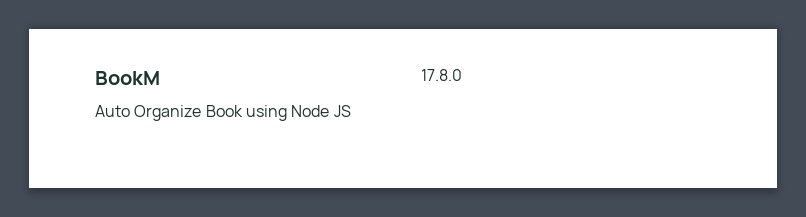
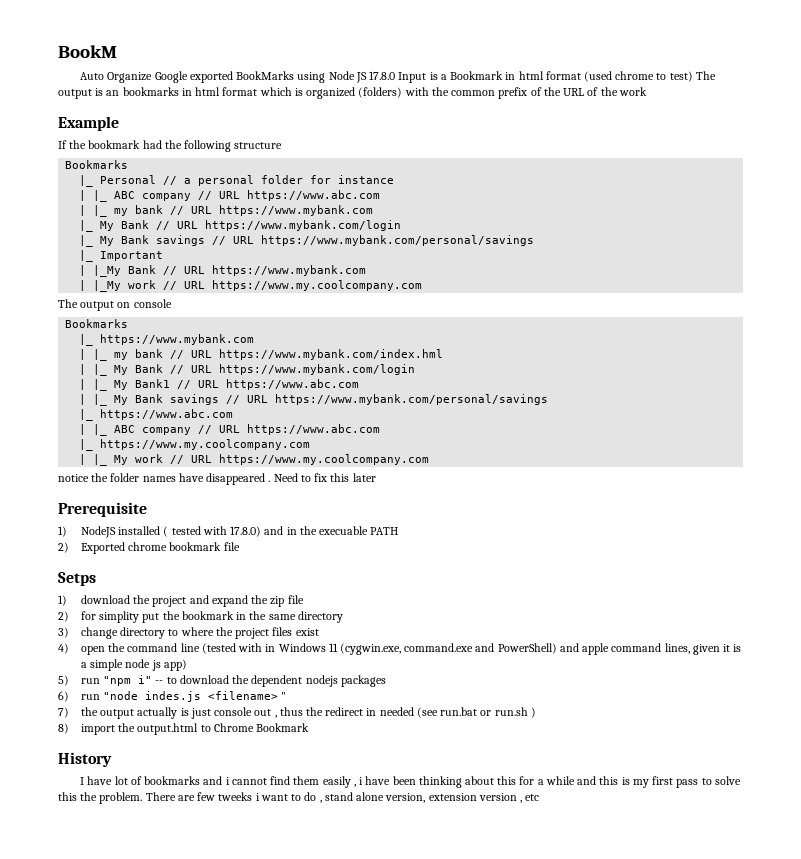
[205,105,243,117] Book -> [154,71,295,83] Google exported BookMarks
(462, 75) none -> [398,71,716,83] [58,87,647,99] [58,116,119,131] [58,140,283,152] [65,160,129,169] [79,175,395,187] [79,190,381,202] [79,205,374,217] [79,220,402,232] [79,235,535,247] [79,250,164,262] [79,265,367,277] [79,280,423,292] [58,299,172,311] [65,319,129,328] [79,334,255,346] [79,349,444,361] [79,364,416,376] [79,379,360,391] [79,394,549,406] [79,409,234,421] [79,424,381,436] [79,439,311,451] [79,454,430,466] [58,473,376,485] [58,502,147,517] [58,526,399,538] [58,542,240,554] [58,572,96,586] [58,595,304,607] [58,611,343,623] [58,627,319,639] [58,643,742,655] [80,659,187,671] [58,675,386,687] [58,691,287,702] [58,707,536,719] [58,723,310,735] [58,752,112,767] [80,776,741,788] [58,792,540,804] Input is a Bookmark in html format (used chrome to test) The output is an bookmarks in html format which is organized (folders) with the common prefix of the URL of the work // Example // If the bookmark had the following structure // Bookmarks // |_ Personal // a personal folder for instance // | |_ ABC company // URL https://www.abc.com // | |_ my bank // URL https://www.mybank.com // |_ My Bank // URL https://www.mybank.com/login // |_ My Bank savings // URL https://www.mybank.com/personal/savings // |_ Important // | |_My Bank // URL https://www.mybank.com // | |_My work // URL https://www.my.coolcompany.com // The output on console // Bookmarks // |_ https://www.mybank.com // | |_ my bank // URL https://www.mybank.com/index.hml // | |_ My Bank // URL https://www.mybank.com/login // | |_ My Bank1 // URL https://www.abc.com // | |_ My Bank savings // URL https://www.mybank.com/personal/savings // |_ https://www.abc.com // | |_ ABC company // URL https://www.abc.com // |_ https://www.my.coolcompany.com // | |_ My work // URL https://www.my.coolcompany.com // notice the folder names have disappeared . Need to fix this later // Prerequisite // 1) NodeJS installed ( tested with 17.8.0) and in the execuable PATH // 2) Exported chrome bookmark file // Setps // 1) download the project and expand the zip file // 2) for simplity put the bookmark in the same directory // 3) change directory to where the project files exist // 4) open the command line (tested with in Windows 11 (cygwin.exe, command.exe and PowerShell) and apple command lines, given it is a simple node js app) // 5) run "npm i" -- to download the dependent nodejs packages // 6) run "node indes.js <filename> " // 7) the output actually is just console out , thus the redirect in needed (see run.bat or run.sh ) // 8) import the output.html to Chrome Bookmark // History // I have lot of bookmarks and i cannot find them easily , i have been thinking about this for a while and this is my first pass to solve this the problem. There are few tweeks i want to do , stand alone version, extension version , etc

